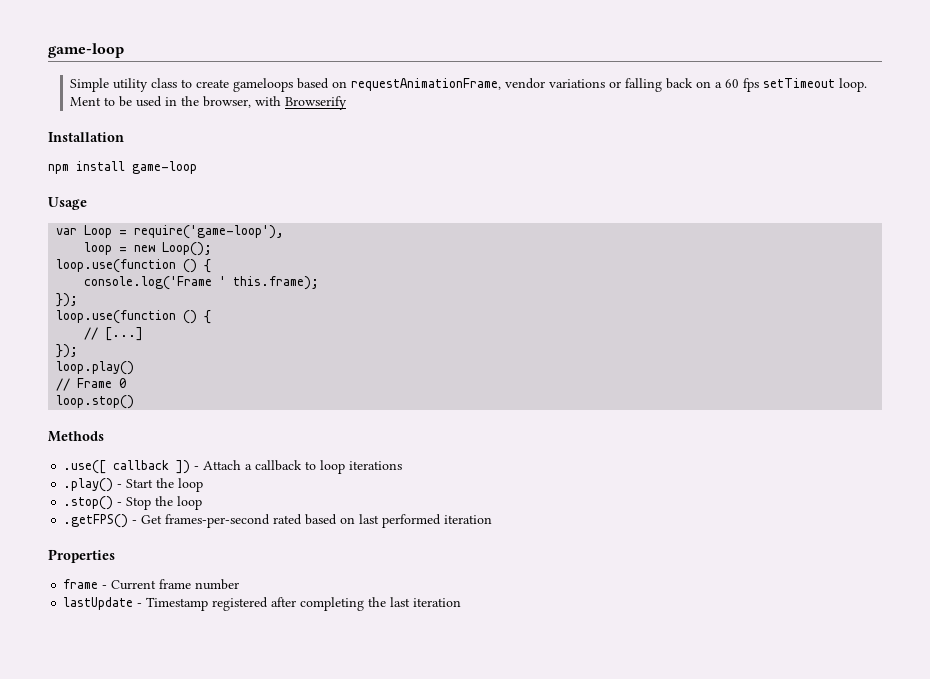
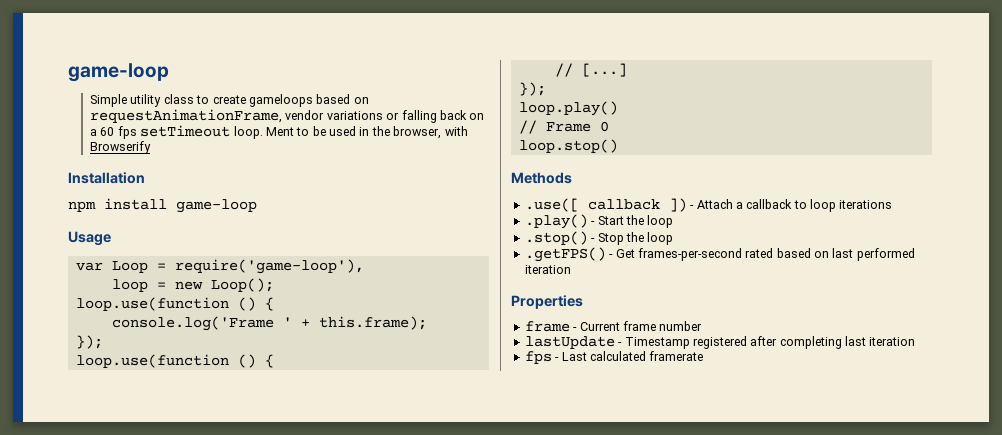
(227, 281) none -> [300,319,310,327] +
[368,597,387,607] the -> (842, 342) none
(462, 602) none -> [524,351,704,364] // fps - Last calculated framerate

